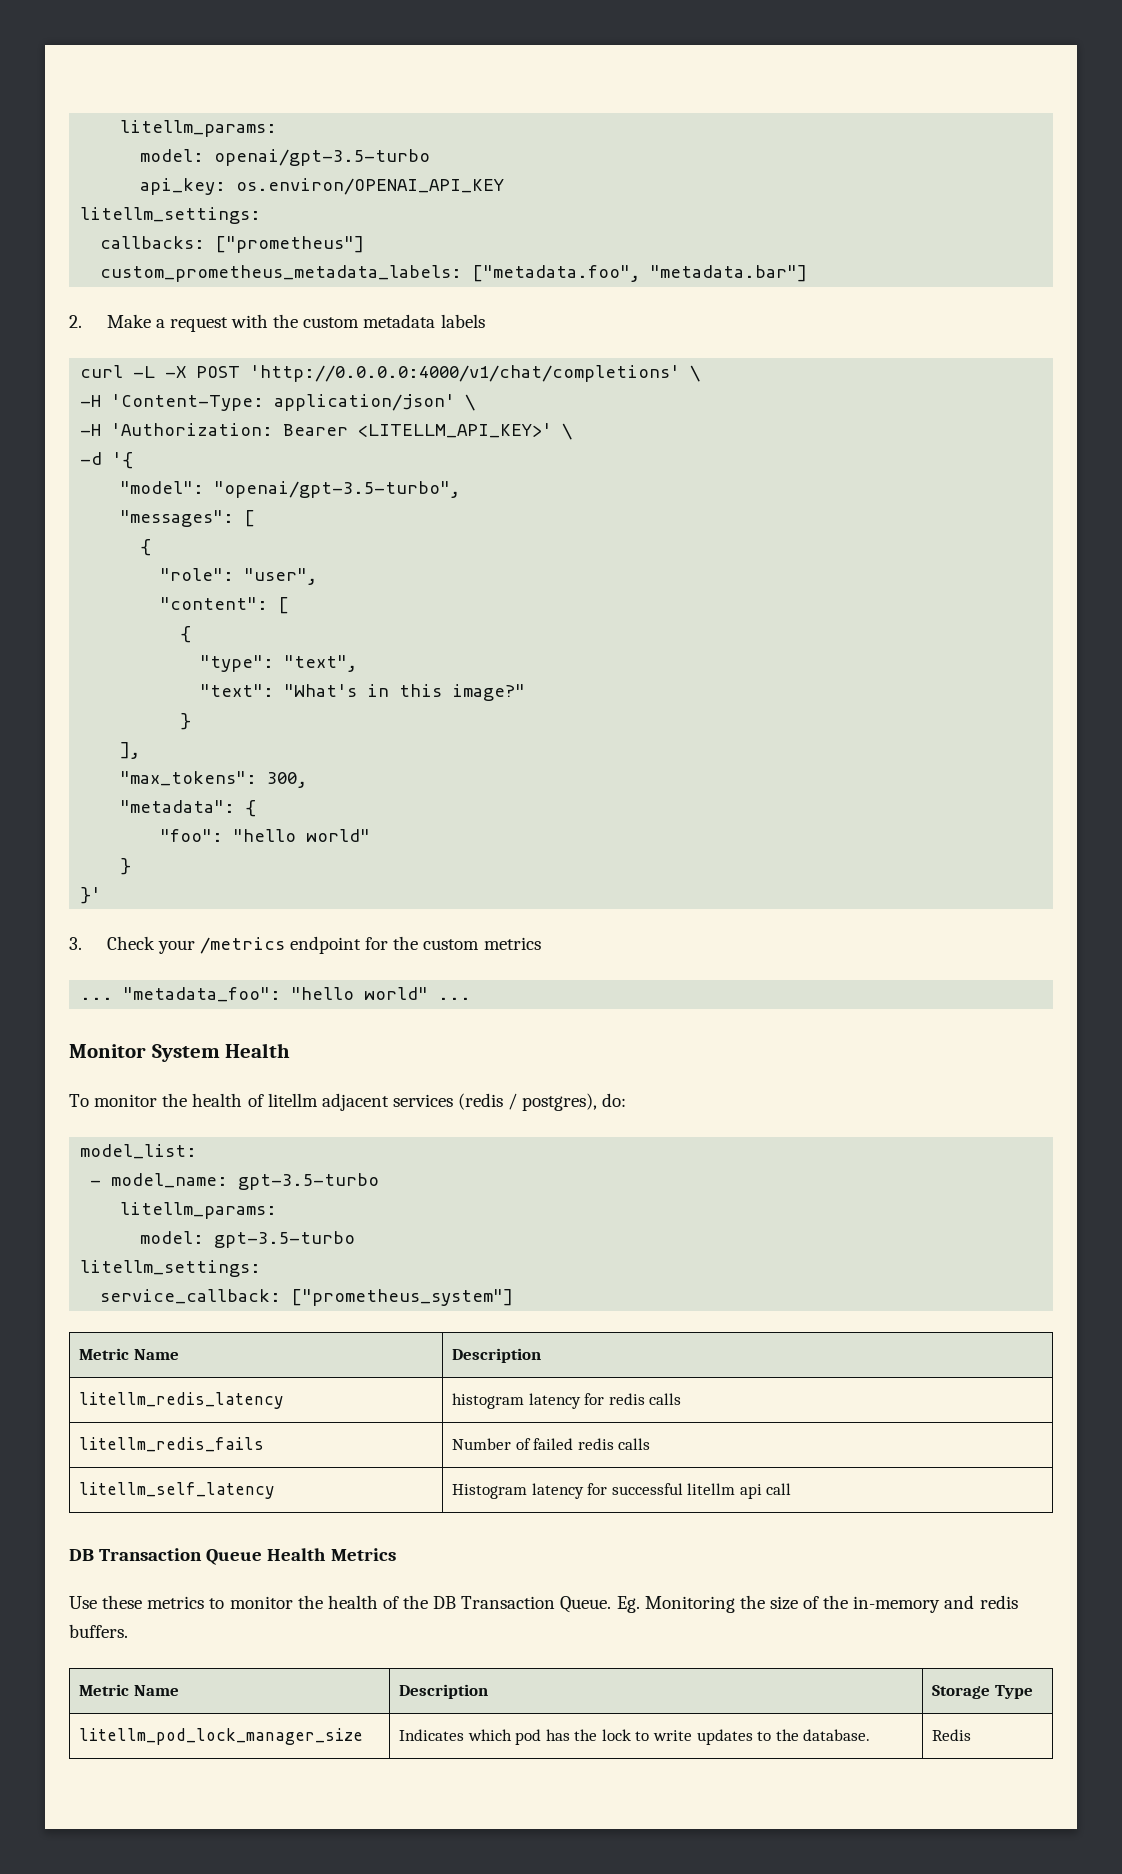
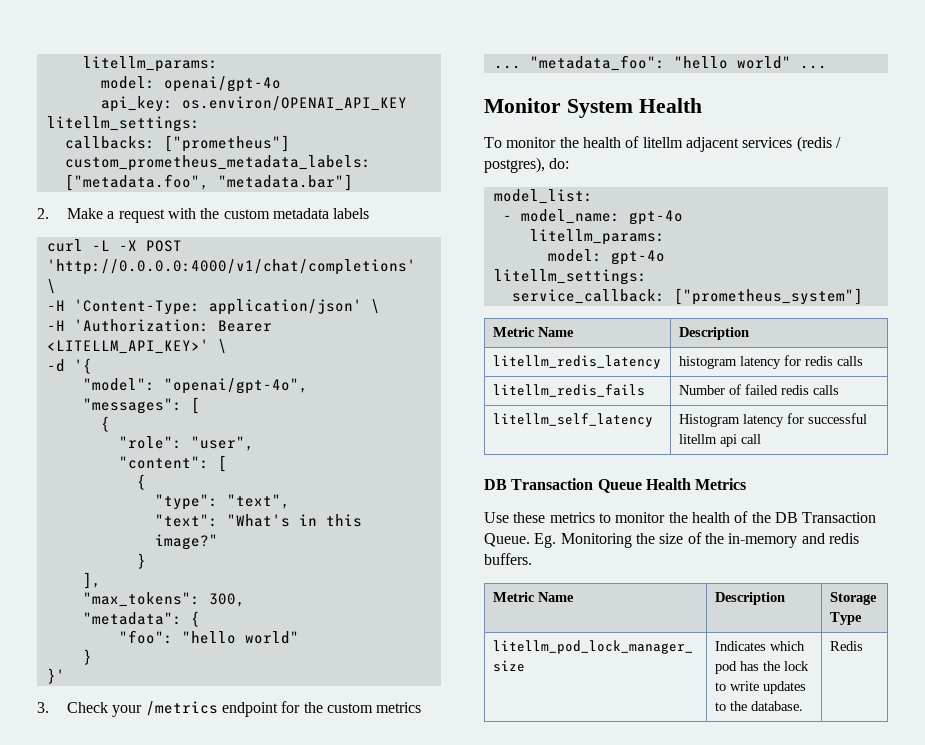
[120,120,278,137] [140,149,431,166] litellm_params: // model: openai/gpt-3.5-turbo -> [82,56,218,72] [100,76,281,92] litellm_params: // model: openai/gpt-4o
[214,481,461,498] "openai/gpt-3.5-turbo", -> [163,378,308,394] "openai/gpt-4o",
[238,1173,380,1190] [120,1202,278,1219] [140,1231,356,1248] gpt-3.5-turbo // litellm_params: // model: gpt-3.5-turbo -> [628,210,683,225] [529,229,665,245] [547,249,665,265] gpt-4o // litellm_params: // model: gpt-4o

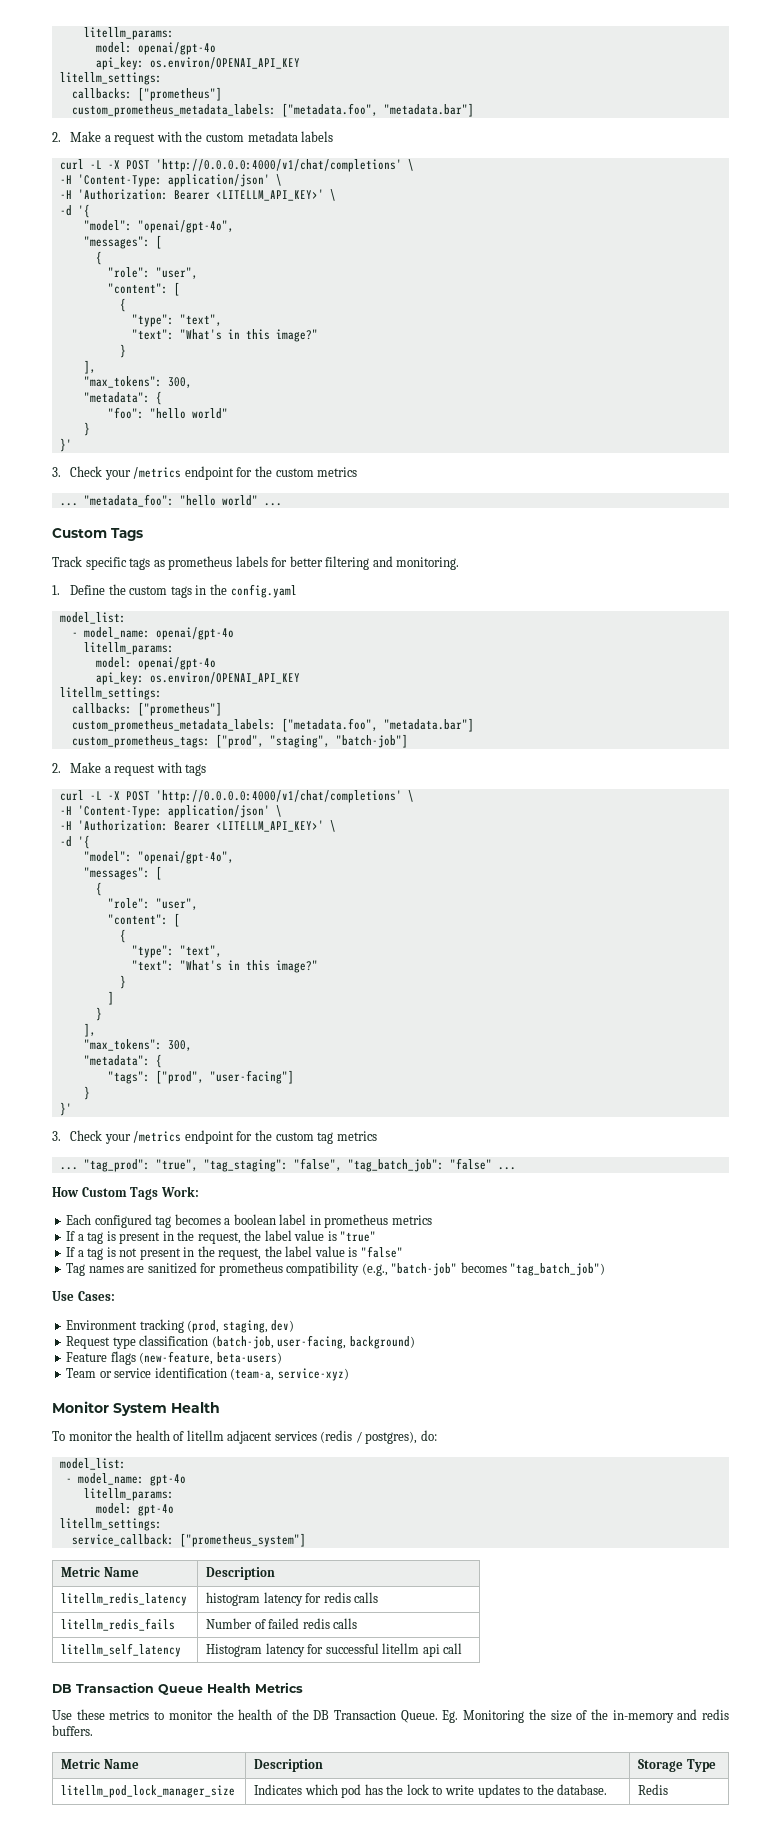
(827, 67) none -> [52,528,143,541] [52,556,460,570] [52,584,297,598] [59,612,126,624] [71,627,234,640] [83,642,174,655] [95,657,216,670] [95,672,300,685] [59,687,162,700] [71,702,222,716] [71,718,474,732] [71,734,408,748] [52,762,207,776] [59,790,414,803] [59,805,282,818] [59,820,336,832] [59,835,90,849] [83,851,234,864] [83,866,162,880] [95,882,102,896] [107,898,198,910] [107,913,180,927] [119,929,126,943] [131,945,222,958] [131,960,318,973] [119,975,126,989] [107,991,114,1005] [95,1007,102,1021] [83,1023,96,1037] [83,1039,192,1051] [83,1054,162,1068] [107,1070,294,1084] [83,1086,90,1100] [59,1102,72,1116] [52,1130,377,1144] [59,1158,516,1172] [52,1186,199,1200] [66,1214,432,1228] [66,1230,377,1244] [66,1246,403,1260] [66,1262,606,1276] [52,1291,115,1301] [66,1319,295,1333] [66,1335,415,1349] [66,1351,282,1365] [66,1367,349,1381] // Custom Tags // Track specific tags as prometheus labels for better filtering and monitoring. // 1. Define the custom tags in the config.yaml // model_list: // - model_name: openai/gpt-4o // litellm_params: // model: openai/gpt-4o // api_key: os.environ/OPENAI_API_KEY // litellm_settings: // callbacks: ["prometheus"] // custom_prometheus_metadata_labels: ["metadata.foo", "metadata.bar"] // custom_prometheus_tags: ["prod", "staging", "batch-job"] // 2. Make a request with tags // curl -L -X POST 'http://0.0.0.0:4000/v1/chat/completions' \ // -H 'Content-Type: application/json' \ // -H 'Authorization: Bearer <LITELLM_API_KEY>' \ // -d '{ // "model": "openai/gpt-4o", // "messages": [ // { // "role": "user", // "content": [ // { // "type": "text", // "text": "What's in this image?" // } // ] // } // ], // "max_tokens": 300, // "metadata": { // "tags": ["prod", "user-facing"] // } // }' // 3. Check your /metrics endpoint for the custom tag metrics // ... "tag_prod": "true", "tag_staging": "false", "tag_batch_job": "false" ... // How Custom Tags Work: // Each configured tag becomes a boolean label in prometheus metrics // If a tag is present in the request, the label value is "true" // If a tag is not present in the request, the label value is "false" // Tag names are sanitized for prometheus compatibility (e.g., "batch-job" becomes "tag_batch_job") // Use Cases: // Environment tracking (prod, staging, dev) // Request type classification (batch-job, user-facing, background) // Feature flags (new-feature, beta-users) // Team or service identification (team-a, service-xyz)

